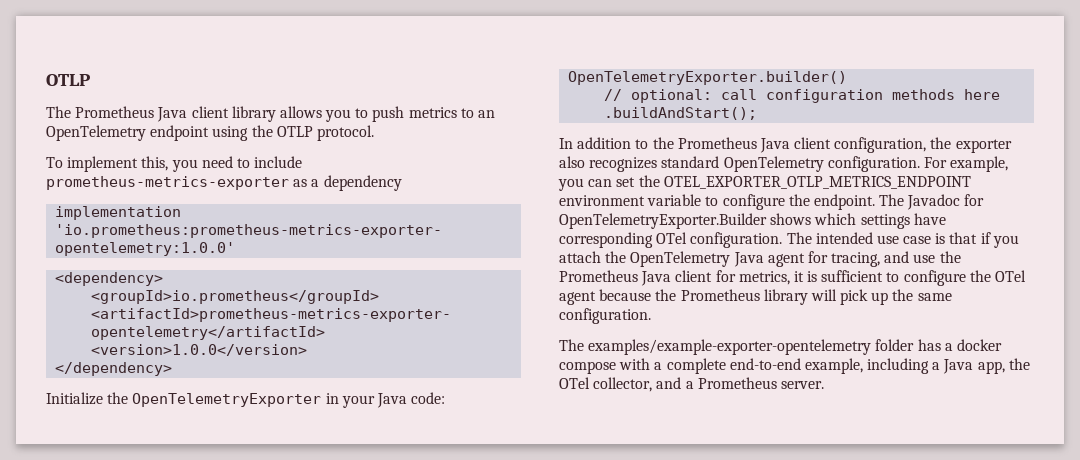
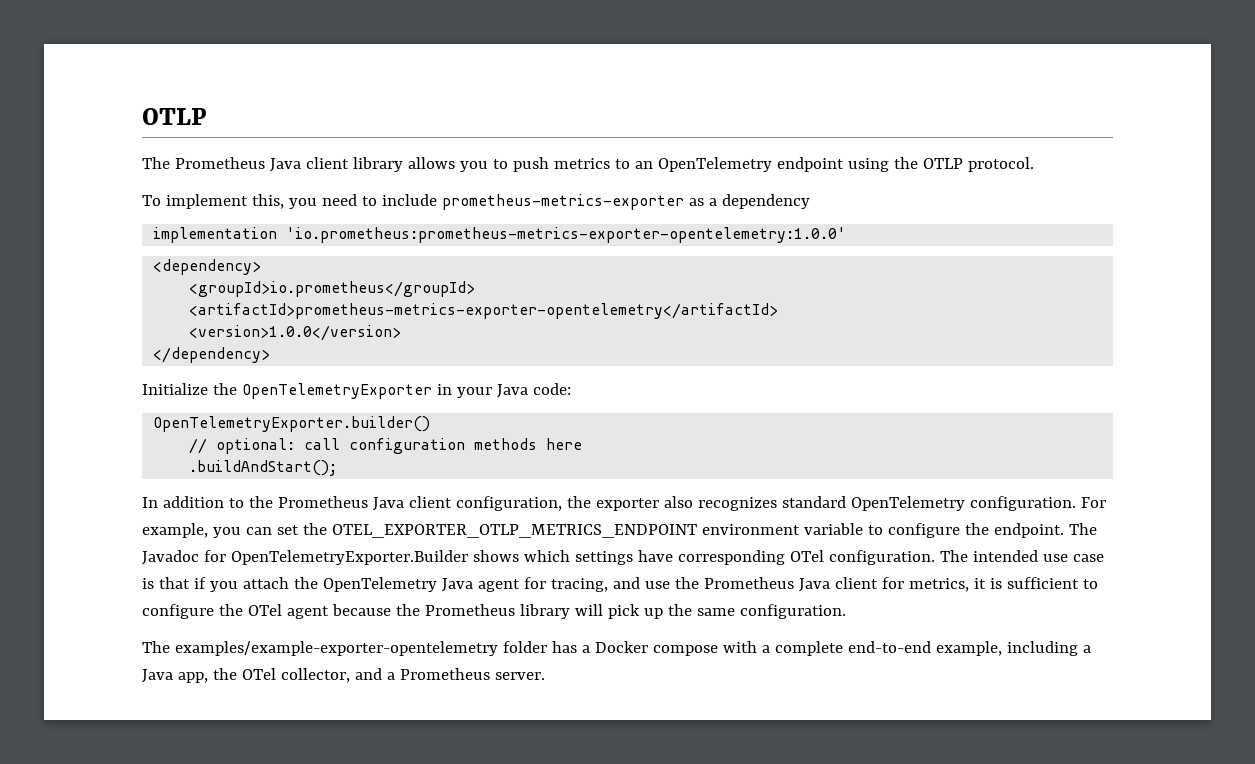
[956,339,1002,351] docker -> [594,641,648,653] Docker

